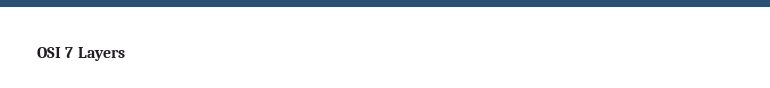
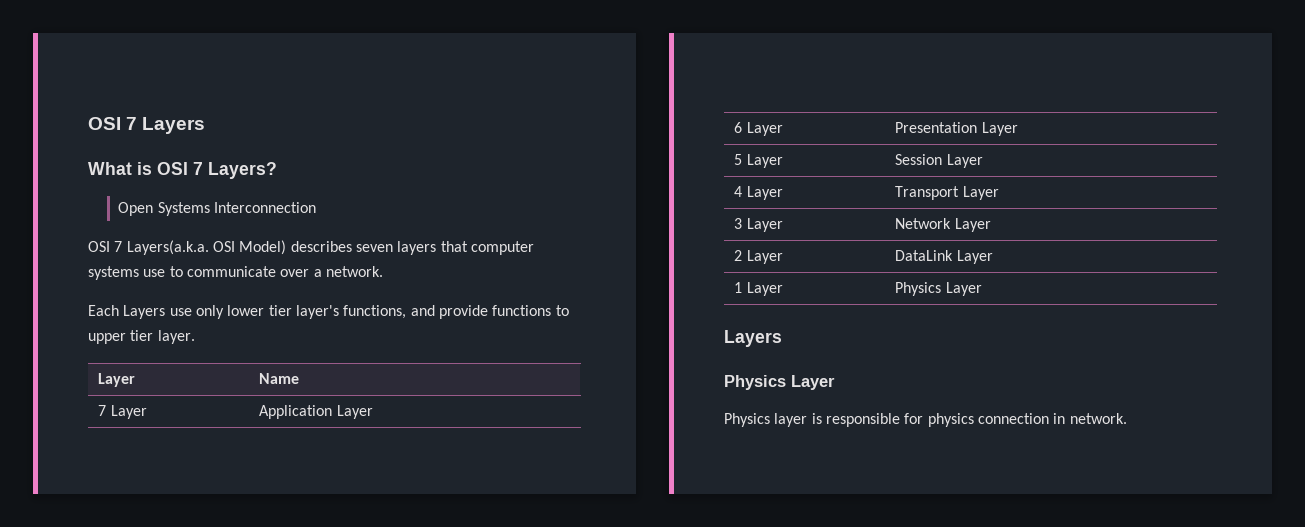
(125, 54) none -> [88,162,277,179] [118,202,316,216] [88,240,534,255] [88,266,383,280] [88,305,569,319] [88,330,195,344] [98,373,136,387] [259,373,300,384] [98,405,147,419] [259,405,373,419] [734,122,783,136] [895,122,1018,136] [734,154,783,168] [895,154,983,168] [734,186,783,200] [895,186,999,200] [734,218,783,232] [895,218,991,232] [734,250,783,264] [895,250,993,264] [734,282,783,296] [895,282,982,296] [724,330,782,347] [724,375,835,390] [724,413,1127,427] // What is OSI 7 Layers? // Open Systems Interconnection // OSI 7 Layers(a.k.a. OSI Model) describes seven layers that computer systems use to communicate over a network. // Each Layers use only lower tier layer's functions, and provide functions to upper tier layer. // Layer | Name // 7 Layer | Application Layer // 6 Layer | Presentation Layer // 5 Layer | Session Layer // 4 Layer | Transport Layer // 3 Layer | Network Layer // 2 Layer | DataLink Layer // 1 Layer | Physics Layer // Layers // Physics Layer // Physics layer is responsible for physics connection in network.

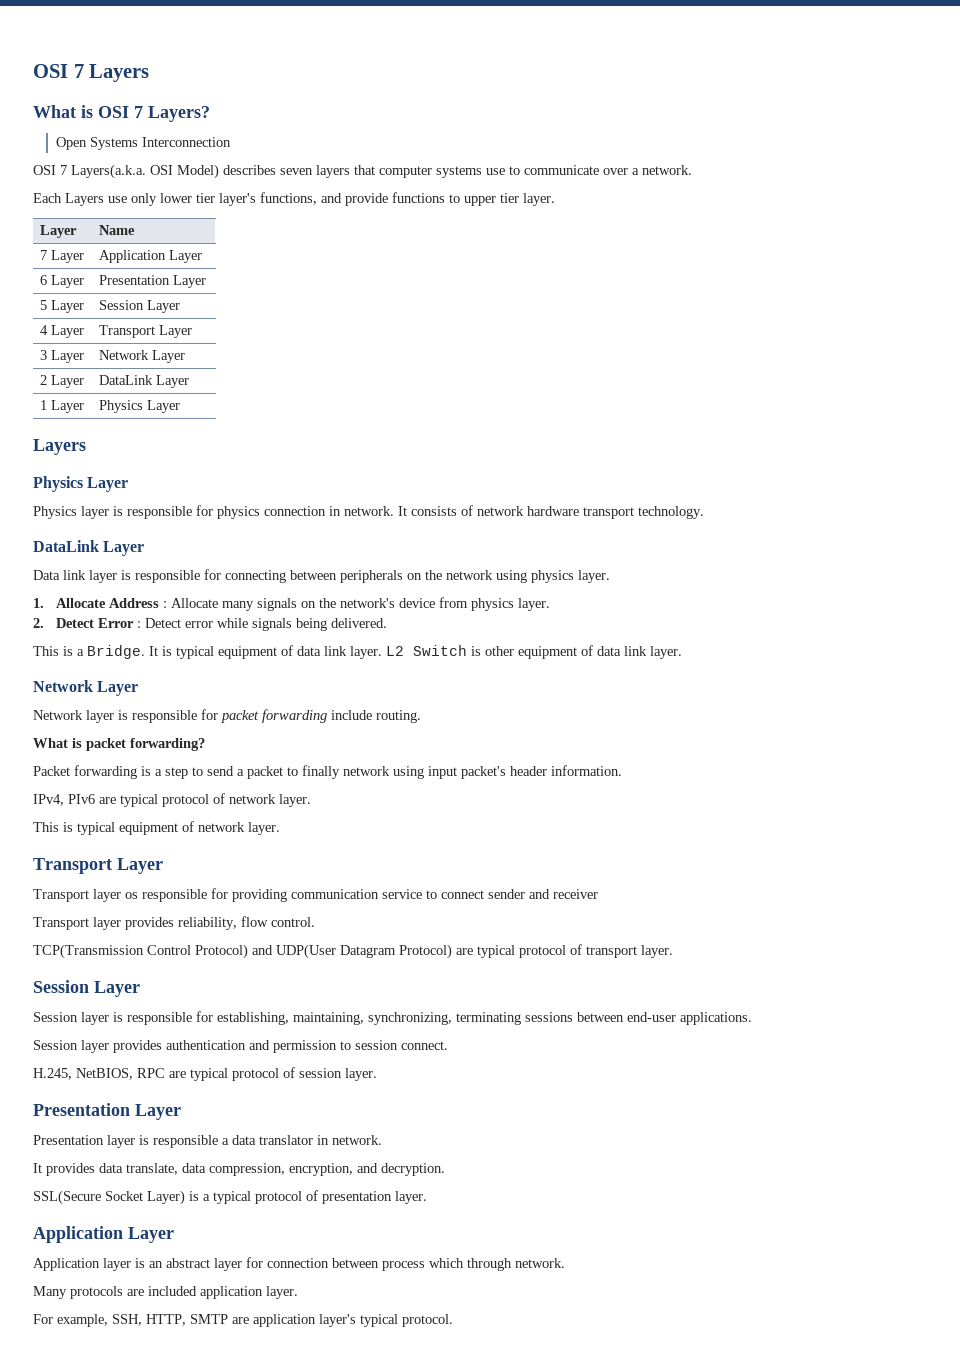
(1127, 418) none -> [398,505,704,519] [33,540,145,556] [33,569,610,583] [33,597,551,611] [33,618,388,631] [33,645,682,659] [33,680,139,696] [33,709,421,723] [33,738,205,751] [33,765,622,779] [33,793,311,807] [33,821,280,835] [33,858,163,874] [33,888,598,902] [33,916,315,930] [33,944,673,959] [33,980,140,997] [33,1011,752,1025] [33,1040,448,1053] [33,1067,377,1081] [33,1103,181,1120] [33,1135,382,1148] [33,1163,445,1176] [33,1190,427,1205] [33,1226,174,1243] [33,1257,565,1271] [33,1286,298,1299] [33,1314,453,1327] It consists of network hardware transport technology. // DataLink Layer // Data link layer is responsible for connecting between peripherals on the network using physics layer. // 1. Allocate Address : Allocate many signals on the network's device from physics layer. // 2. Detect Error : Detect error while signals being delivered. // This is a Bridge. It is typical equipment of data link layer. L2 Switch is other equipment of data link layer. // Network Layer // Network layer is responsible for packet forwarding include routing. // What is packet forwarding? // Packet forwarding is a step to send a packet to finally network using input packet's header information. // IPv4, PIv6 are typical protocol of network layer. // This is typical equipment of network layer. // Transport Layer // Transport layer os responsible for providing communication service to connect sender and receiver // Transport layer provides reliability, flow control. // TCP(Transmission Control Protocol) and UDP(User Datagram Protocol) are typical protocol of transport layer. // Session Layer // Session layer is responsible for establishing, maintaining, synchronizing, terminating sessions between end-user applications. // Session layer provides authentication and permission to session connect. // H.245, NetBIOS, RPC are typical protocol of session layer. // Presentation Layer // Presentation layer is responsible a data translator in network. // It provides data translate, data compression, encryption, and decryption. // SSL(Secure Socket Layer) is a typical protocol of presentation layer. // Application Layer // Application layer is an abstract layer for connection between process which through network. // Many protocols are included application layer. // For example, SSH, HTTP, SMTP are application layer's typical protocol.

